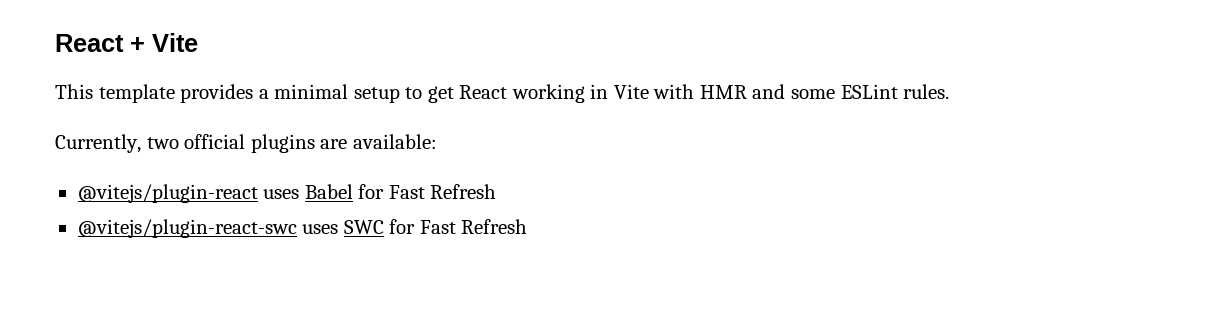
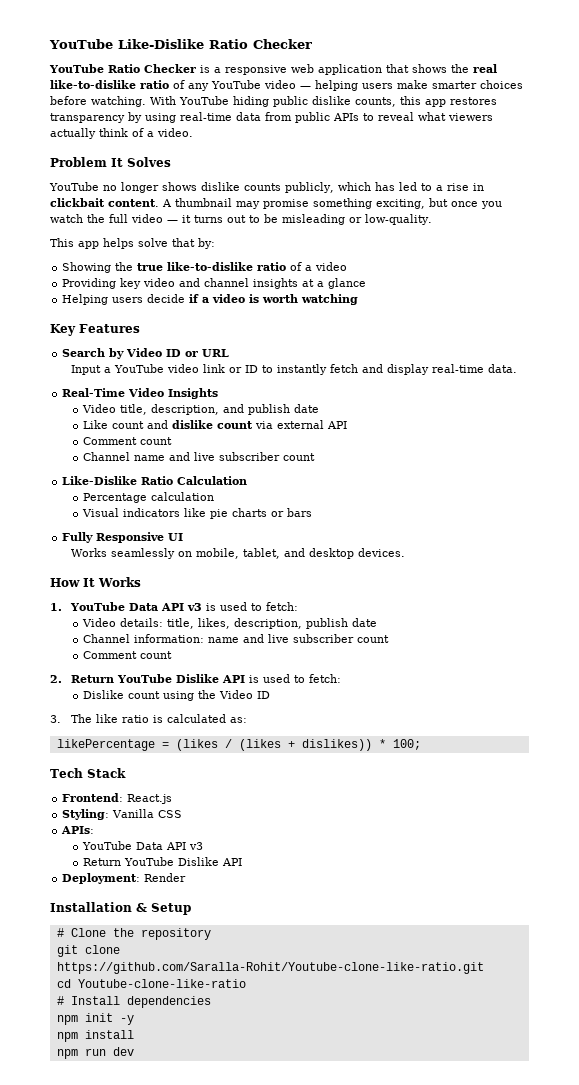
[55,33,198,52] [55,84,950,103] [55,134,437,153] [77,184,497,203] [77,219,528,238] React + Vite // This template provides a minimal setup to get React working in Vite with HMR and some ESLint rules. // Currently, two official plugins are available: // @vitejs/plugin-react uses Babel for Fast Refresh // @vitejs/plugin-react-swc uses SWC for Fast Refresh -> [49,39,312,49] [49,64,497,75] [50,80,523,91] [50,96,497,107] [50,112,493,123] [50,128,193,139] [50,157,171,167] [49,182,484,193] [50,198,502,209] [50,214,432,225] [50,238,215,249] [62,262,348,273] [62,278,367,289] [62,294,359,305] [50,324,140,336] [62,348,230,359] [71,364,518,375] [62,388,219,399] [82,404,320,415] [83,420,348,429] [83,437,173,445] [83,452,316,461] [62,476,248,485] [83,492,215,503] [82,508,313,519] [62,532,184,543] [71,548,406,559] [50,577,141,587] [50,602,299,611] [82,618,378,629] [83,634,390,643] [83,651,173,659] [50,674,342,683] [83,690,271,701] [50,714,248,723] [56,739,421,751] [50,768,126,778] [62,793,173,804] [62,809,183,820] [61,826,95,834] [82,841,204,850] [83,857,243,866] [62,873,187,884] [50,902,191,915] [56,928,211,940] [56,945,120,957] [56,962,484,974] [56,979,246,988] [56,996,211,1008] [56,1013,134,1025] [56,1030,134,1042] [56,1047,134,1059] YouTube Like-Dislike Ratio Checker // YouTube Ratio Checker is a responsive web application that shows the real like-to-dislike ratio of any YouTube video — helping users make smarter choices before watching. With YouTube hiding public dislike counts, this app restores transparency by using real-time data from public APIs to reveal what viewers actually think of a video. // Problem It Solves // YouTube no longer shows dislike counts publicly, which has led to a rise in clickbait content. A thumbnail may promise something exciting, but once you watch the full video — it turns out to be misleading or low-quality. // This app helps solve that by: // Showing the true like-to-dislike ratio of a video // Providing key video and channel insights at a glance // Helping users decide if a video is worth watching // Key Features // Search by Video ID or URL // Input a YouTube video link or ID to instantly fetch and display real-time data. // Real-Time Video Insights // Video title, description, and publish date // Like count and dislike count via external API // Comment count // Channel name and live subscriber count // Like-Dislike Ratio Calculation // Percentage calculation // Visual indicators like pie charts or bars // Fully Responsive UI // Works seamlessly on mobile, tablet, and desktop devices. // How It Works // 1. YouTube Data API v3 is used to fetch: // Video details: title, likes, description, publish date // Channel information: name and live subscriber count // Comment count // 2. Return YouTube Dislike API is used to fetch: // Dislike count using the Video ID // 3. The like ratio is calculated as: // likePercentage = (likes / (likes + dislikes)) * 100; // Tech Stack // Frontend: React.js // Styling: Vanilla CSS // APIs: // YouTube Data API v3 // Return YouTube Dislike API // Deployment: Render // Installation & Setup // # Clone the repository // git clone https://github.com/Saralla-Rohit/Youtube-clone-like-ratio.git // cd Youtube-clone-like-ratio // # Install dependencies // npm init -y // npm install // npm run dev

